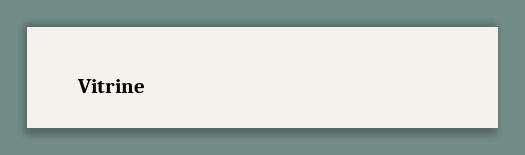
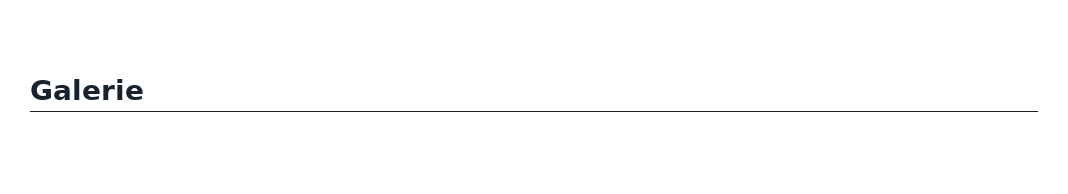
[77,79,145,93] Vitrine -> [30,79,144,100] Galerie

